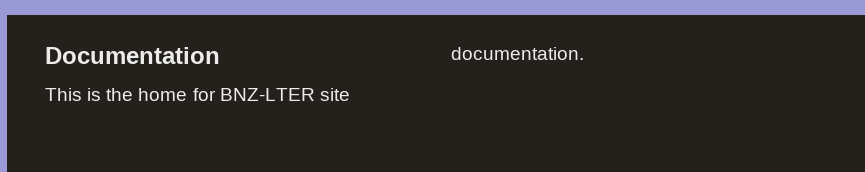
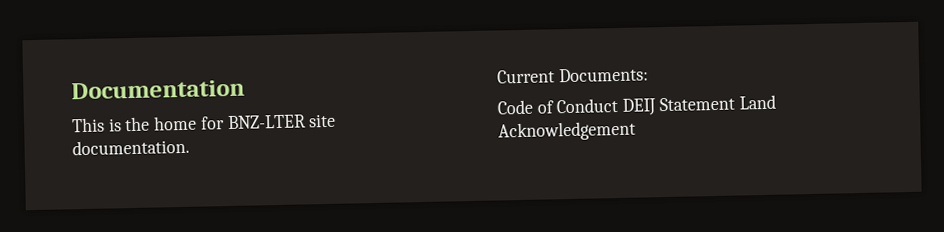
(584, 53) none -> [497,67,649,84] [497,94,776,116] [498,120,636,142] // Current Documents: // Code of Conduct DEIJ Statement Land Acknowledgement

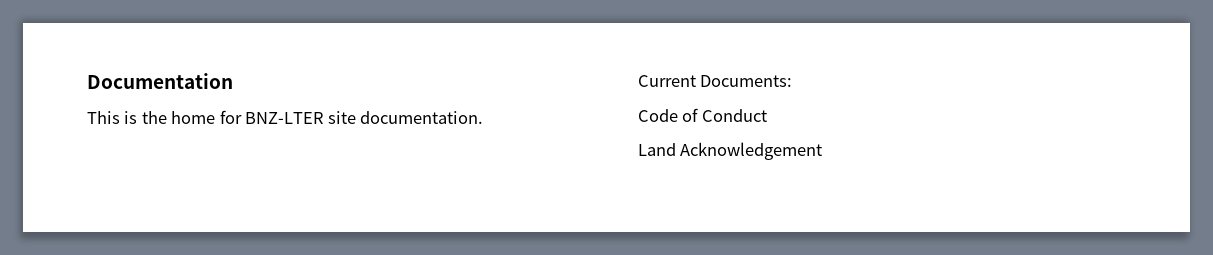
[622,96,735,116] DEIJ Statement -> (767, 115) //

